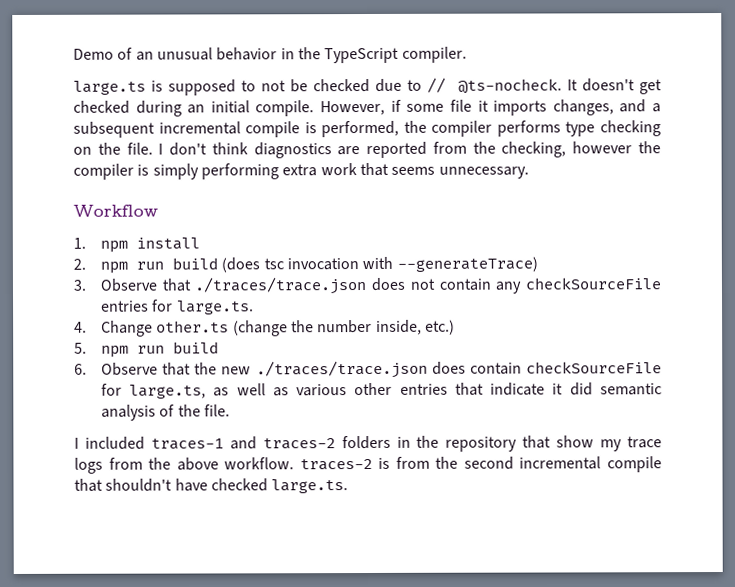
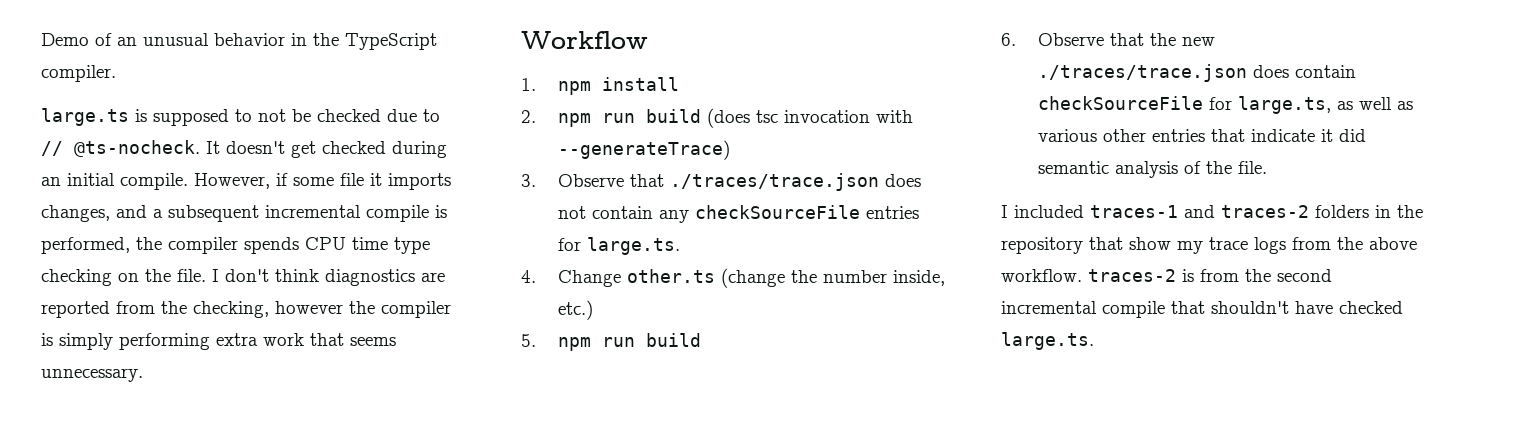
[496,120,561,137] performs -> [244,237,388,254] spends CPU time

